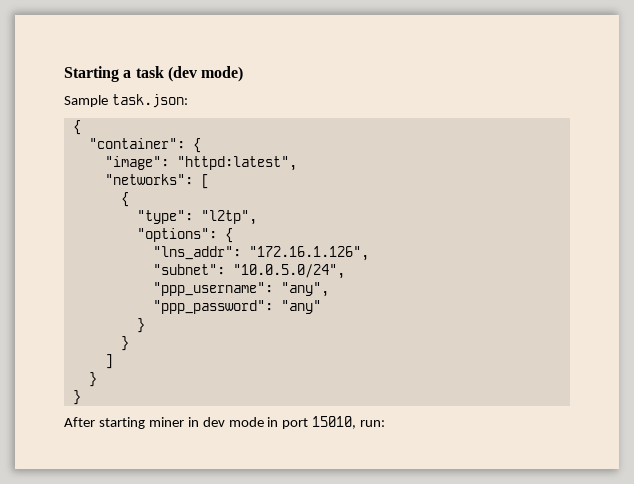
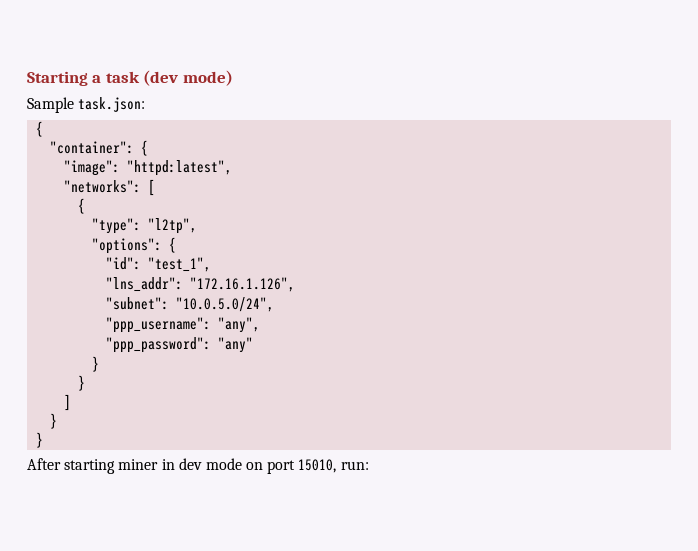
(233, 235) none -> [106,257,212,272] // "id": "test_1",
[267,417,279,427] in -> [246,462,264,470] on

